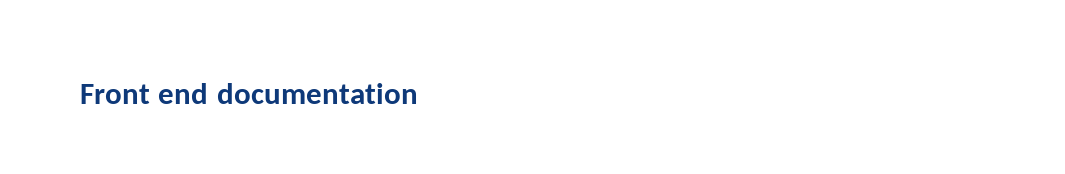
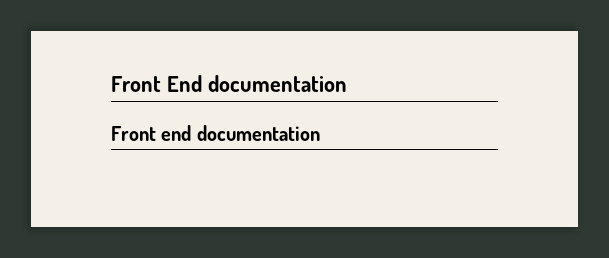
[80,84,150,104] Front -> [111,75,347,92] [111,126,156,141] Front End documentation // Front

